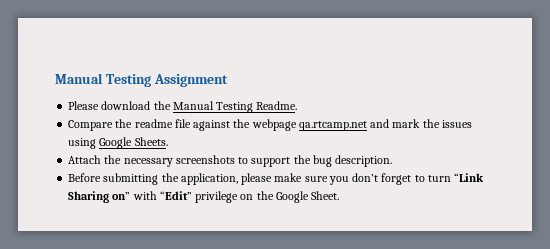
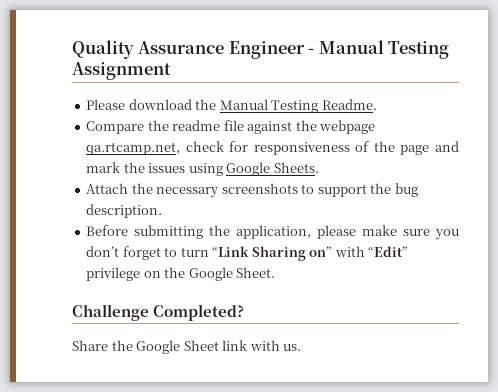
(55, 78) none -> [72,40,315,59] Quality Assurance Engineer -
[298,121,367,131] qa.rtcamp.net -> [86,141,430,155] qa.rtcamp.net, check for responsiveness of the page
(340, 195) none -> [72,304,245,321] [72,340,302,354] // Challenge Completed? // Share the Google Sheet link with us.

